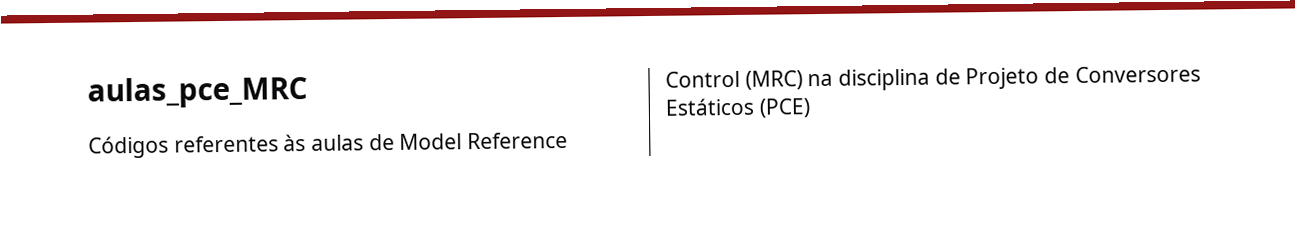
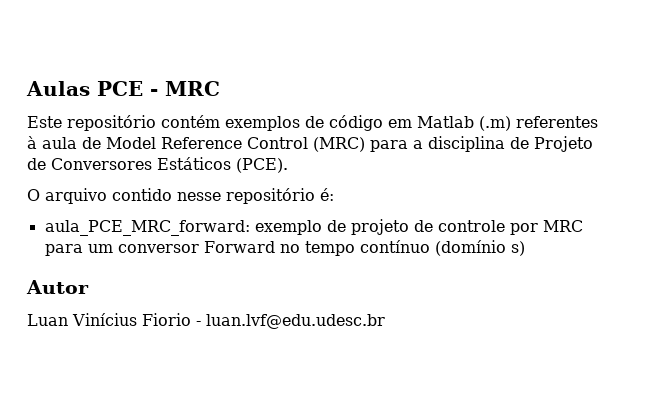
[87,75,308,109] [88,134,365,159] aulas_pce_MRC // Códigos referentes às aulas -> [26,81,220,96] [27,115,598,131] [27,136,77,149] Aulas PCE - MRC // Este repositório contém exemplos de código em Matlab (.m) referentes à aula
[807,73,834,87] na -> [370,140,423,152] para a
[758,98,810,118] (PCE) -> [236,158,288,173] [27,188,334,204] [44,219,583,236] [44,240,525,256] [26,280,89,294] [27,313,385,329] (PCE). // O arquivo contido nesse repositório é: // aula_PCE_MRC_forward: exemplo de projeto de controle por MRC para um conversor Forward no tempo contínuo (domínio s) // Autor // Luan Vinícius Fiorio - luan.lvf@edu.udesc.br

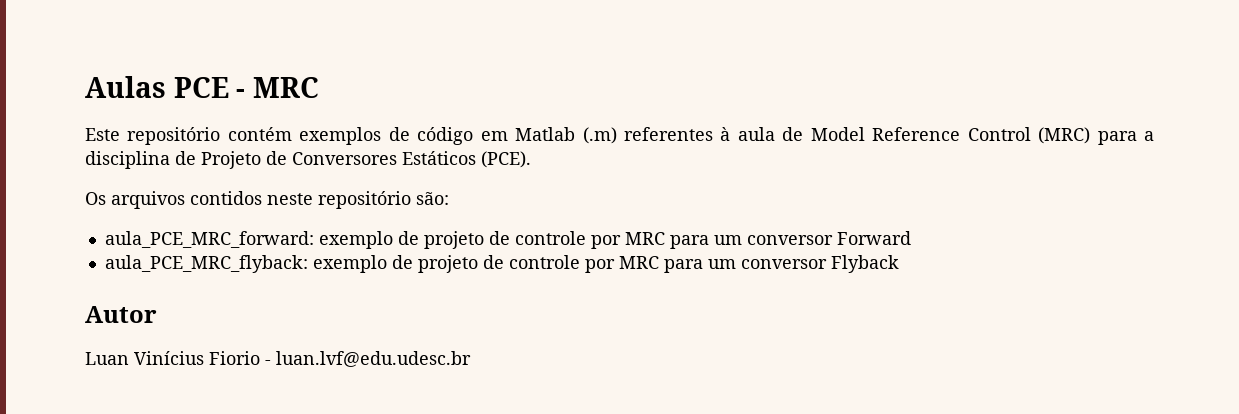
[27,188,334,204] O arquivo contido nesse repositório é: -> [85,191,449,209] Os arquivos contidos neste repositório são:
[279,240,525,256] no tempo contínuo (domínio s) -> [104,255,899,273] // aula_PCE_MRC_flyback: exemplo de projeto de controle por MRC para um conversor Flyback

